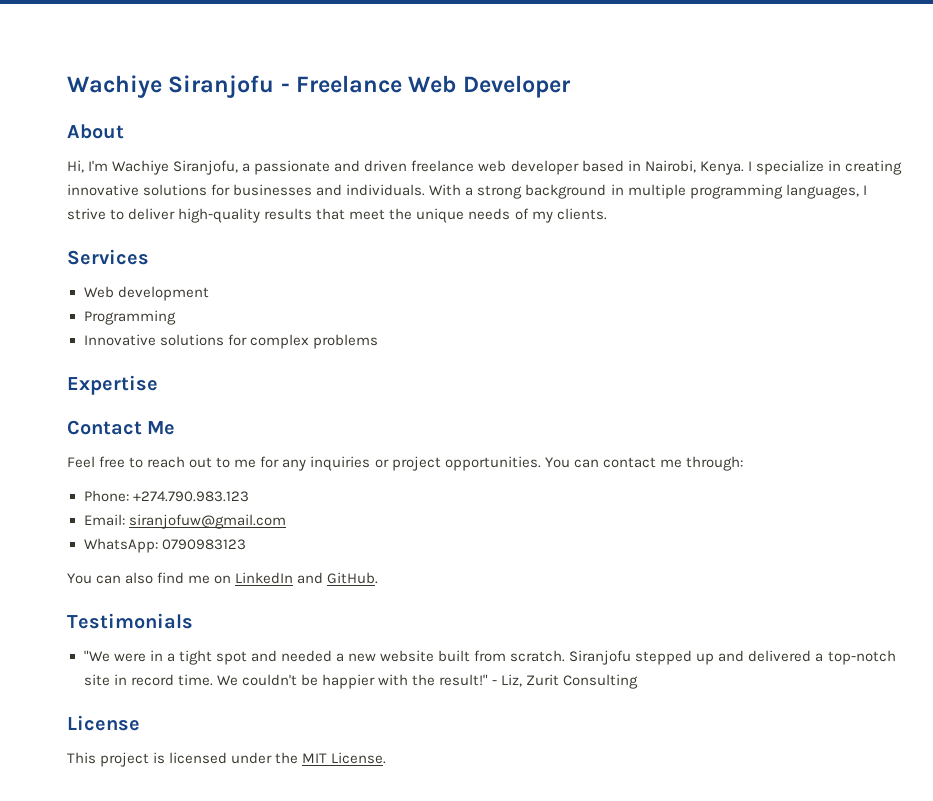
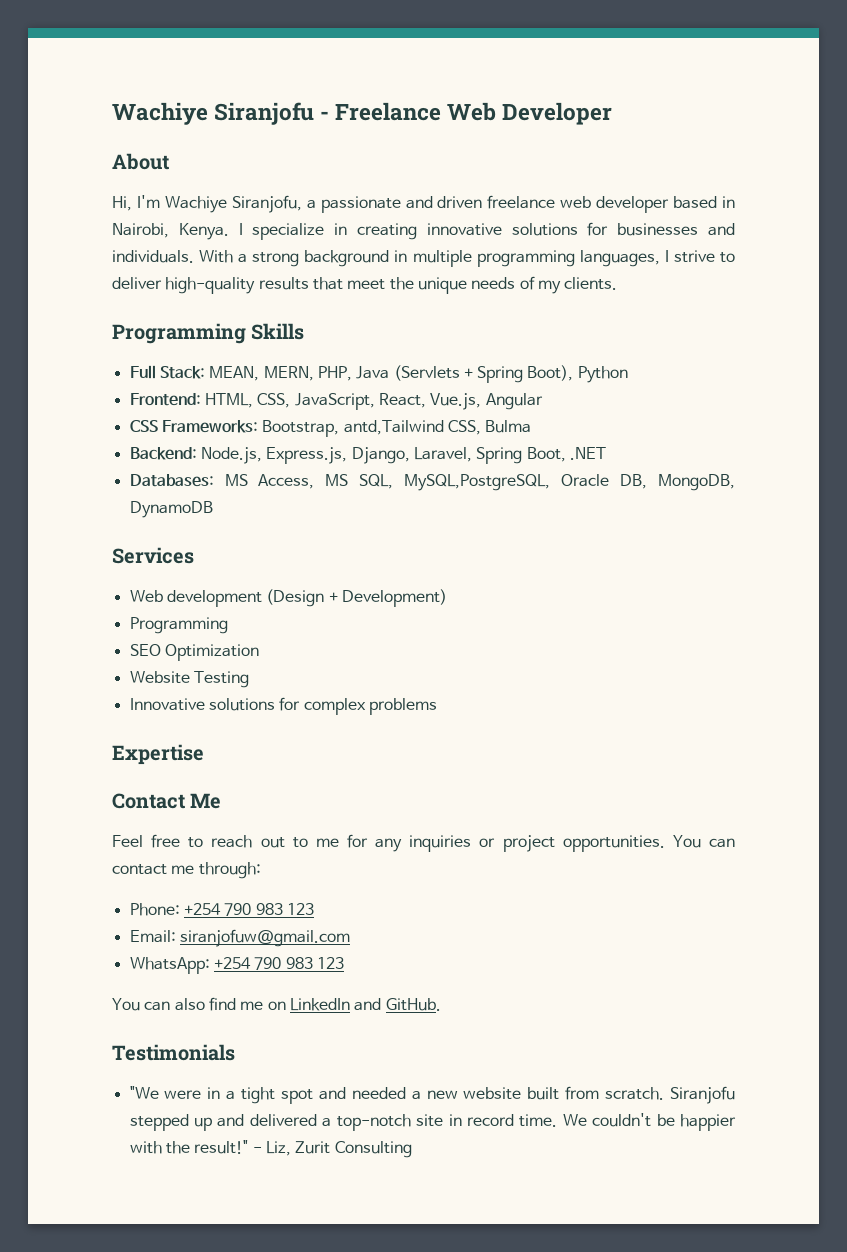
[67,249,149,265] [83,286,209,301] [83,310,176,325] Services // Web development // Programming -> [112,323,305,344] [129,365,628,383] [129,393,543,410] [129,420,532,437] [129,447,606,464] [129,474,735,491] [129,501,213,518] [112,547,194,564] [129,589,447,607] [129,617,228,634] [129,644,259,661] [129,671,249,688] Programming Skills // Full Stack: MEAN, MERN, PHP, Java (Servlets + Spring Boot), Python // Frontend: HTML, CSS, JavaScript, React, Vue.js, Angular // CSS Frameworks: Bootstrap, antd,Tailwind CSS, Bulma // Backend: Node.js, Express.js, Django, Laravel, Spring Boot, .NET // Databases: MS Access, MS SQL, MySQL,PostgreSQL, Oracle DB, MongoDB, DynamoDB // Services // Web development (Design + Development) // Programming // SEO Optimization // Website Testing
[132,491,249,502] +274.790.983.123 -> [183,903,314,916] +254 790 983 123
[161,539,246,550] 0790983123 -> [213,957,344,970] +254 790 983 123
[67,715,140,731] [67,752,387,767] // License // This project is licensed under the MIT License. -> (412, 1149) none

